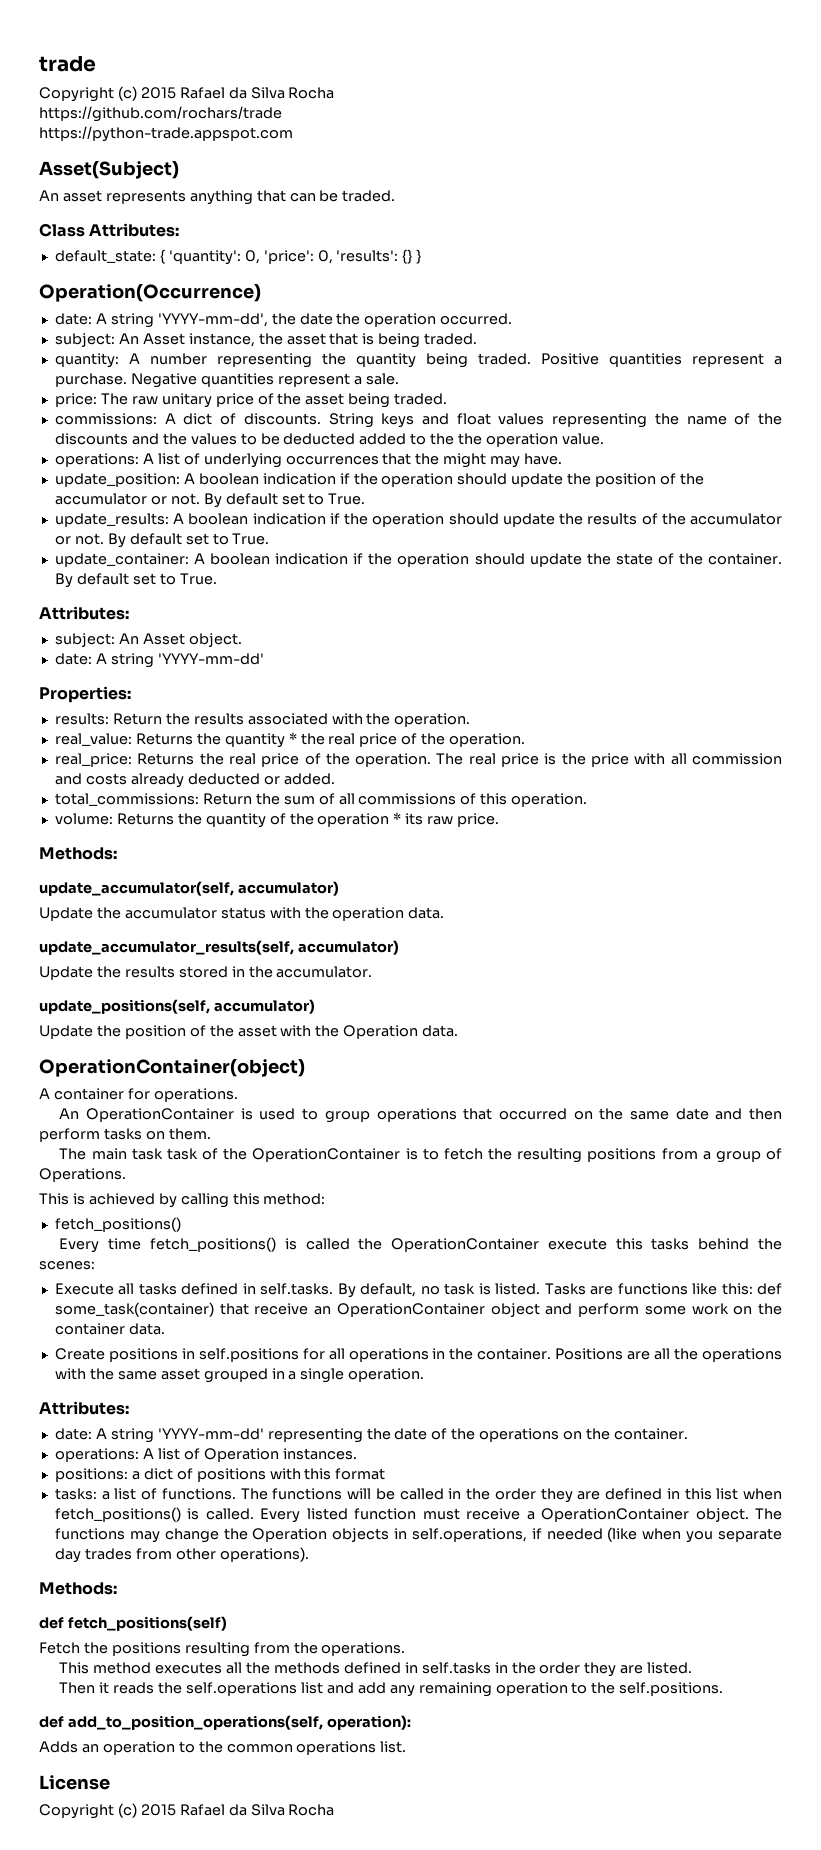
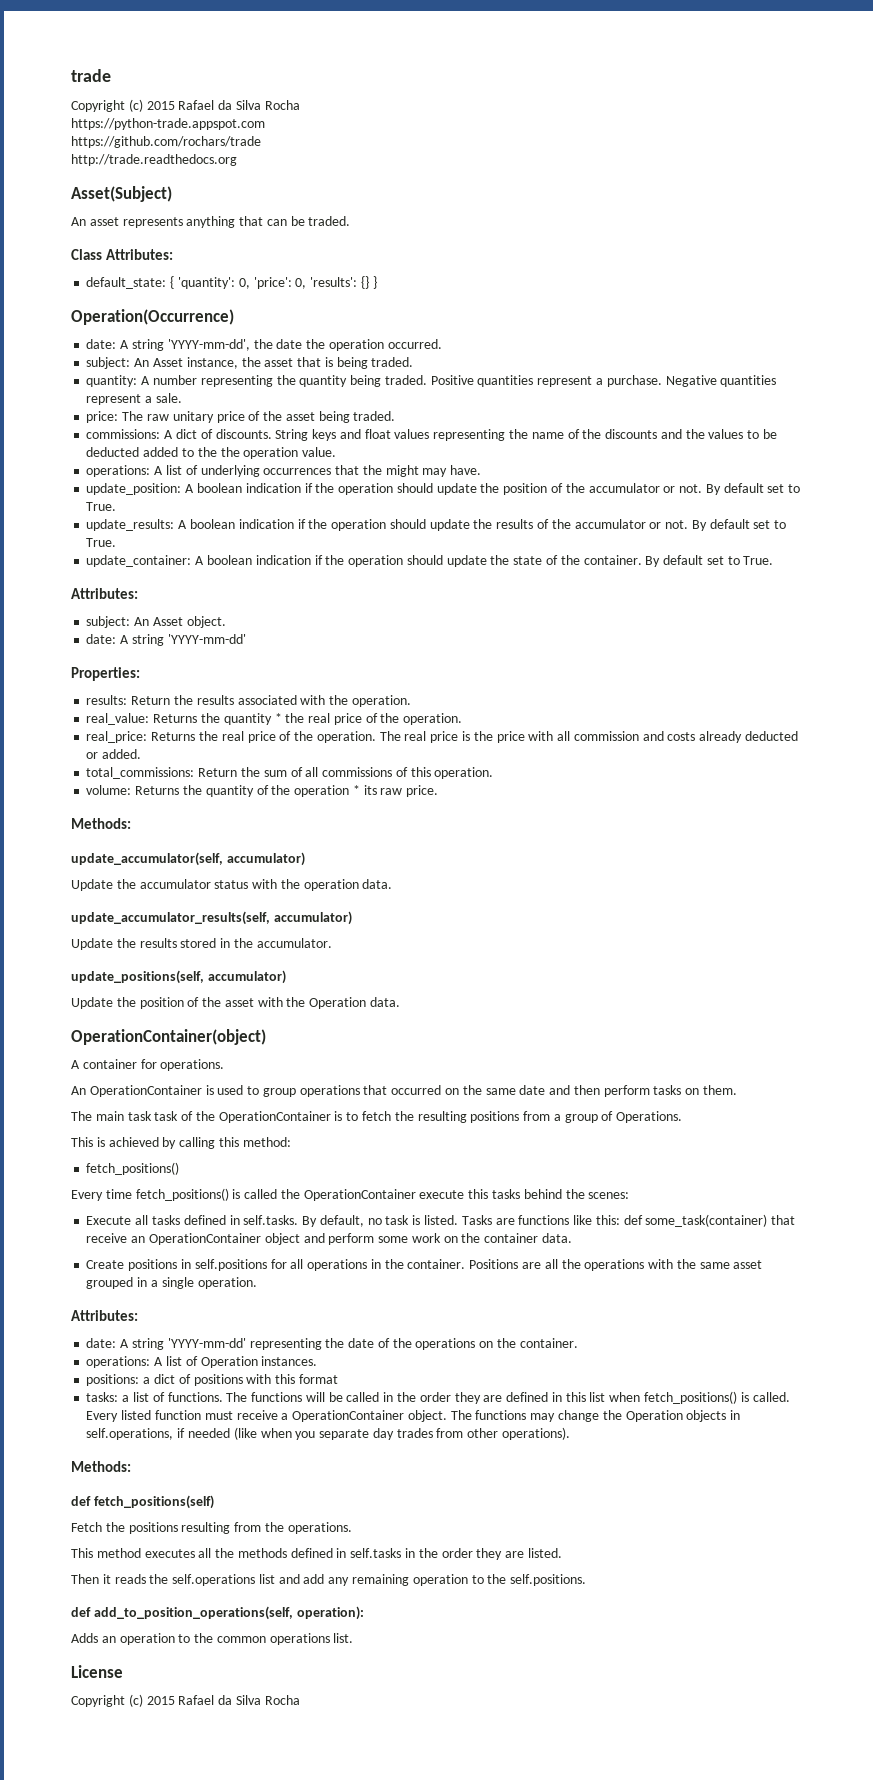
(335, 93) none -> [71,118,265,130] // https://python-trade.appspot.com
[39,126,293,142] https://python-trade.appspot.com -> [71,154,237,166] http://trade.readthedocs.org

